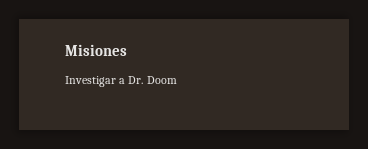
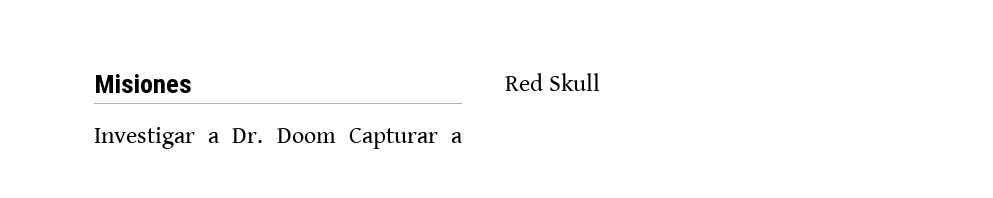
(177, 80) none -> [348,128,463,149] [505,73,601,91] Capturar a Red Skull

